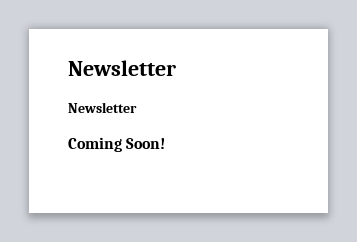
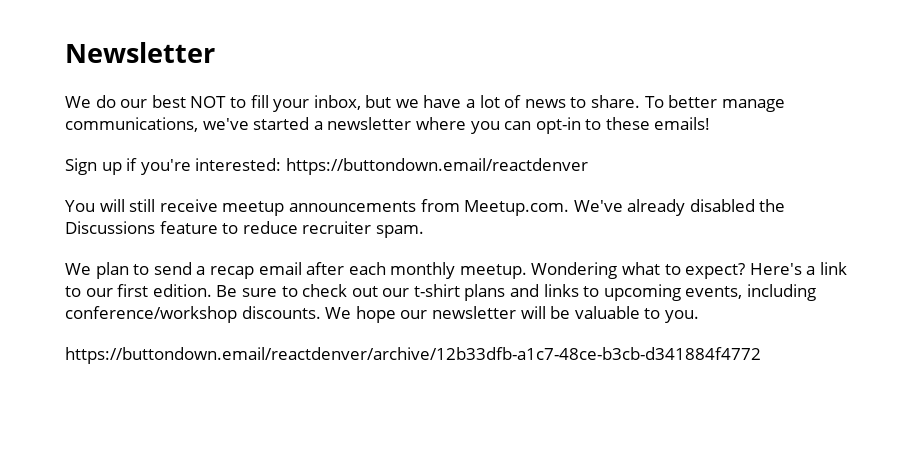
[68,60,176,76] [68,102,137,113] [68,137,166,152] Newsletter // Newsletter // Coming Soon! -> [65,42,215,63] [65,95,785,112] [65,117,711,134] [65,158,588,175] [65,199,786,216] [65,221,424,238] [65,262,848,279] [65,284,817,301] [65,306,699,323] [65,347,761,364] Newsletter // We do our best NOT to fill your inbox, but we have a lot of news to share. To better manage communications, we've started a newsletter where you can opt-in to these emails! // Sign up if you're interested: https://buttondown.email/reactdenver // You will still receive meetup announcements from Meetup.com. We've already disabled the Discussions feature to reduce recruiter spam. // We plan to send a recap email after each monthly meetup. Wondering what to expect? Here's a link to our first edition. Be sure to check out our t-shirt plans and links to upcoming events, including conference/workshop discounts. We hope our newsletter will be valuable to you. // https://buttondown.email/reactdenver/archive/12b33dfb-a1c7-48ce-b3cb-d341884f4772

